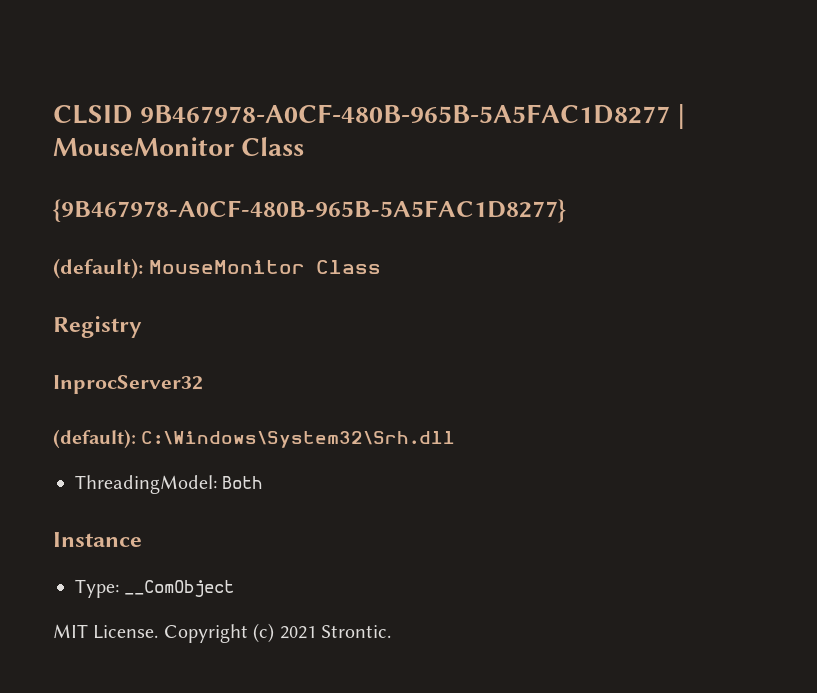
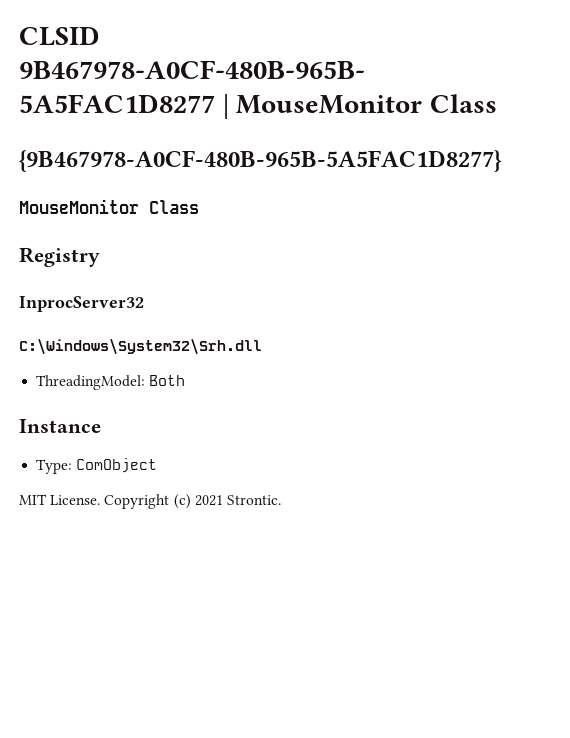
[53,258,143,279] (default): -> (502, 161) none
[53,429,136,449] (default): -> (144, 304) none
[124,580,235,597] __ComObject -> [76,458,158,473] ComObject

